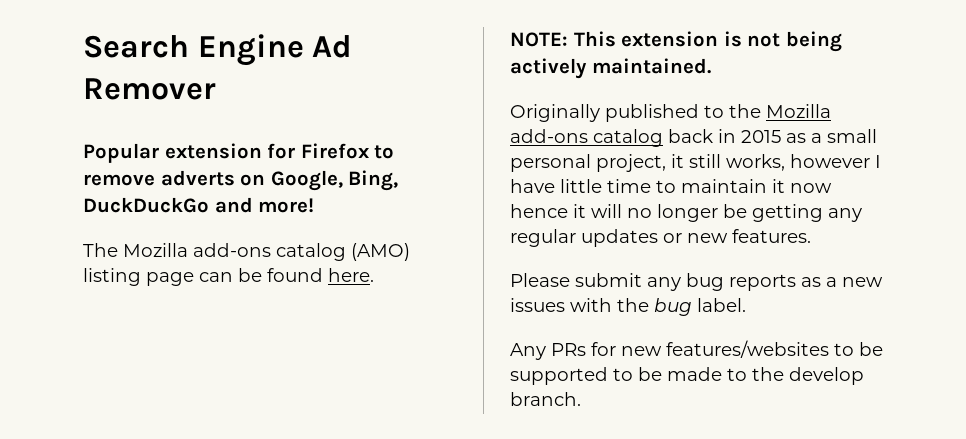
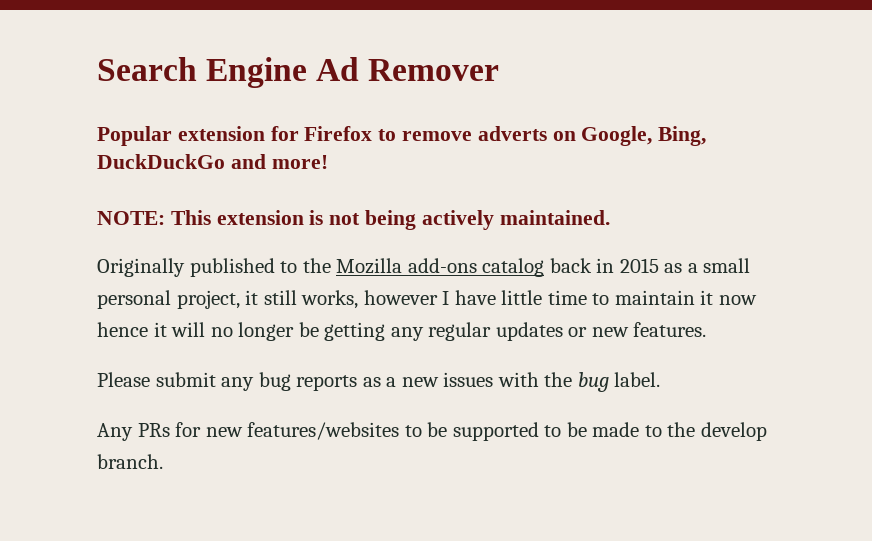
[83,243,410,261] [83,268,374,286] // The Mozilla add-ons catalog (AMO) listing page can be found here. -> (328, 162) none

